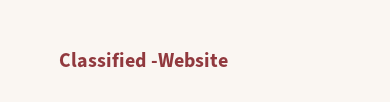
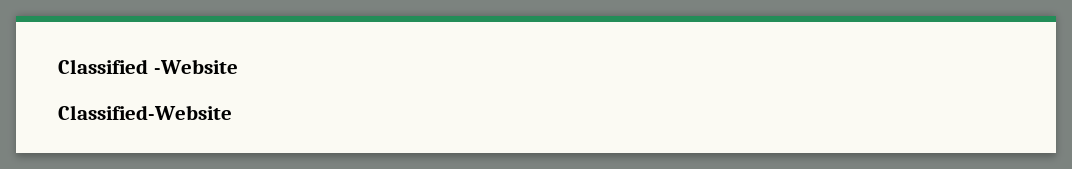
(229, 60) none -> [58,105,232,120] // Classified-Website

